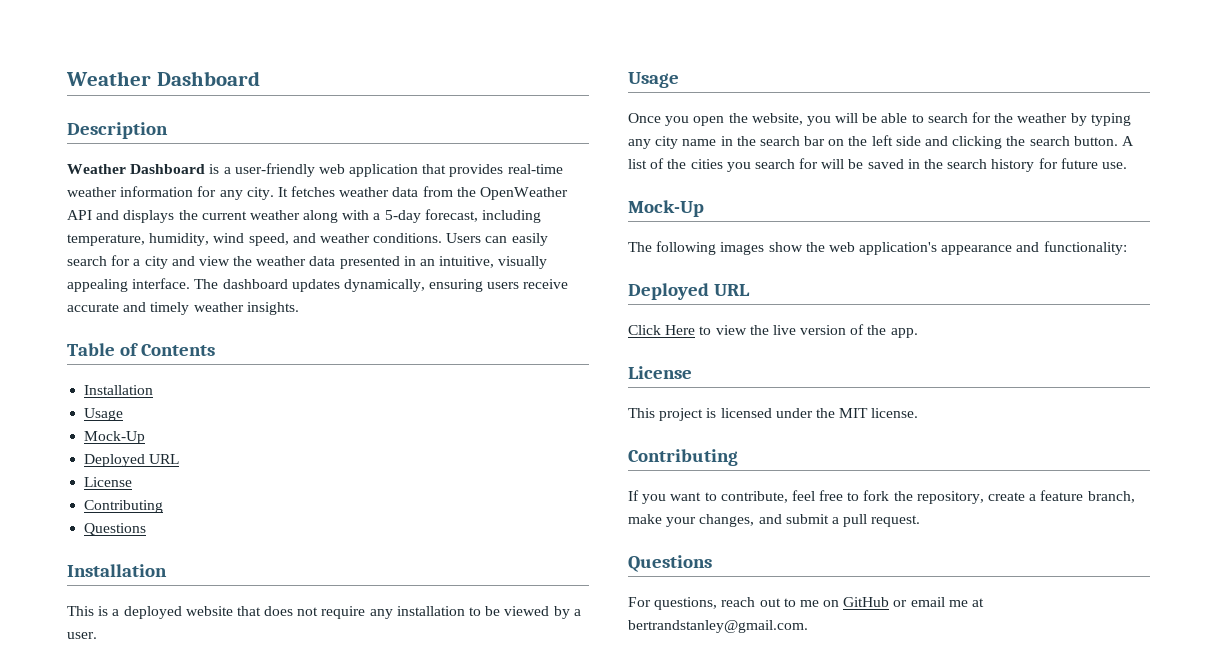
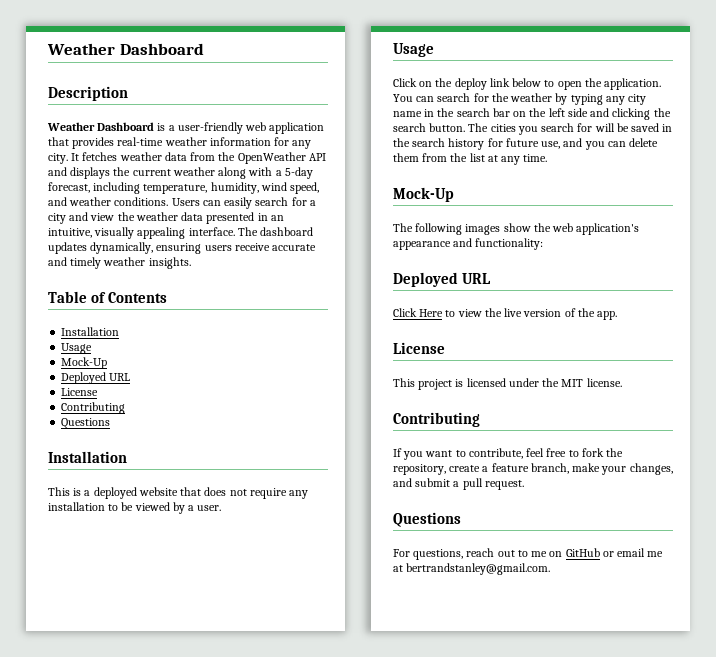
[628,113,924,126] Once you open the website, you will be able to -> [393,78,662,90] [393,94,435,102] Click on the deploy link below to open the application. You can
[1121,136,1134,146] [628,158,687,169] A list of the -> [468,123,489,132] The
[1101,162,1127,169] use. -> [541,138,659,150] [393,153,548,165] use, and you can delete them from the list at any time.

